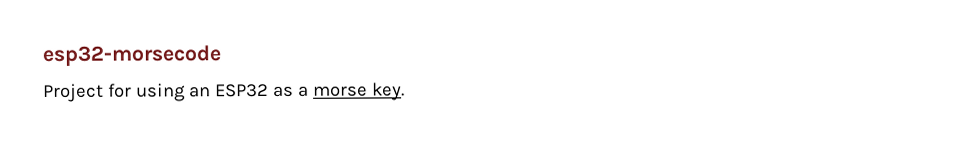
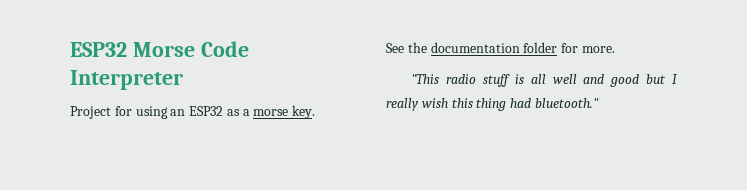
[42,45,221,67] esp32-morsecode -> [70,41,249,57] [70,70,183,90] ESP32 Morse Code Interpreter
(405, 91) none -> [386,42,615,53] [411,74,678,87] [386,98,599,111] // See the documentation folder for more. // "This radio stuff is all well and good but I really wish this thing had bluetooth."

